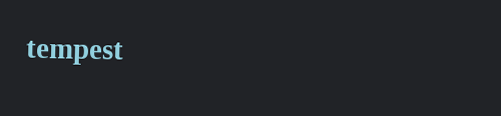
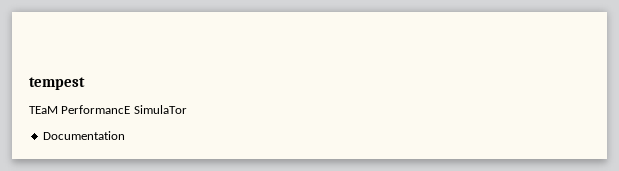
(124, 53) none -> [29,105,187,114] [42,131,125,140] // TEaM PerformancE SimulaTor // Documentation

